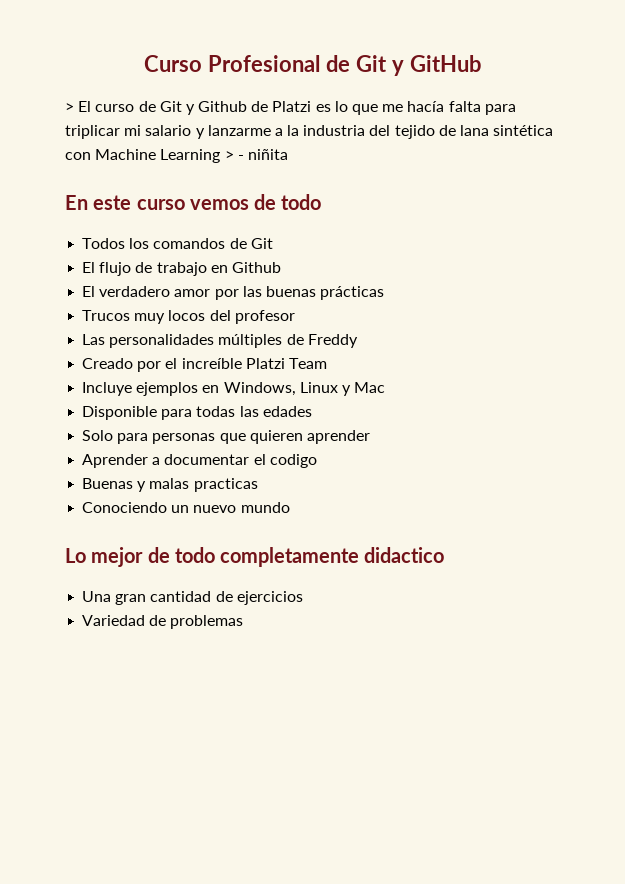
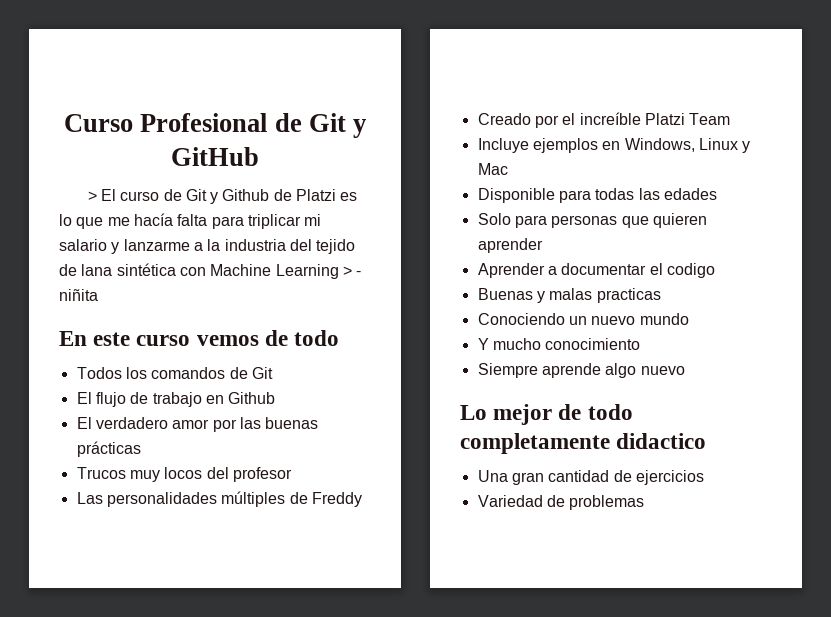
(290, 507) none -> [477,338,641,350] [477,363,685,378] // Y mucho conocimiento // Siempre aprende algo nuevo

